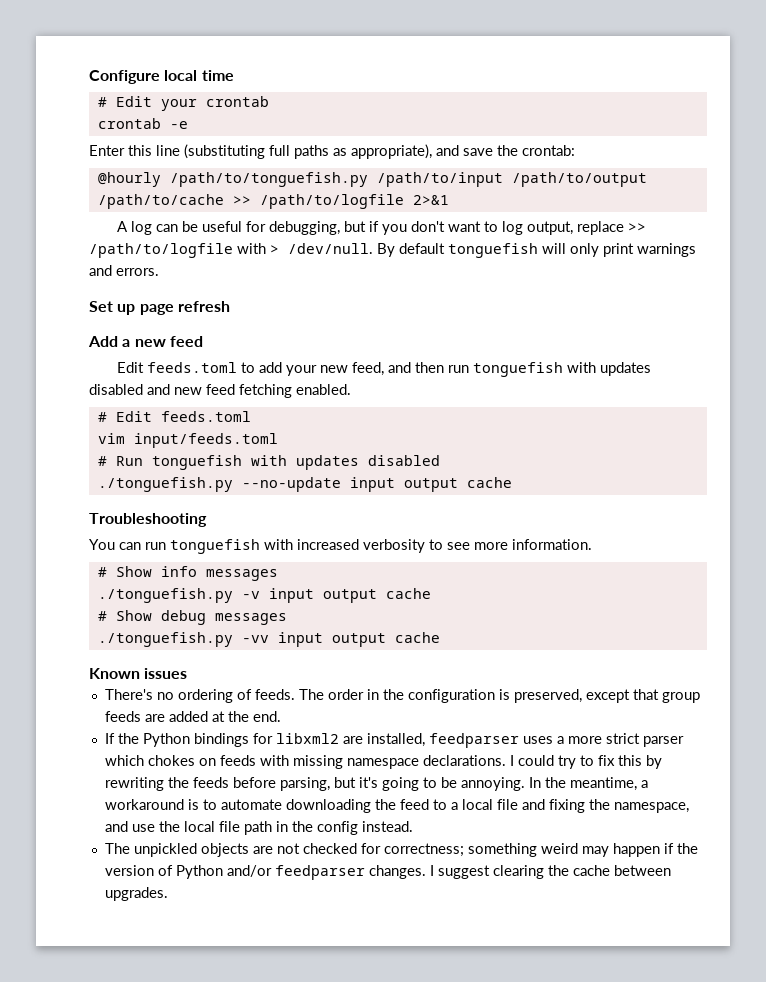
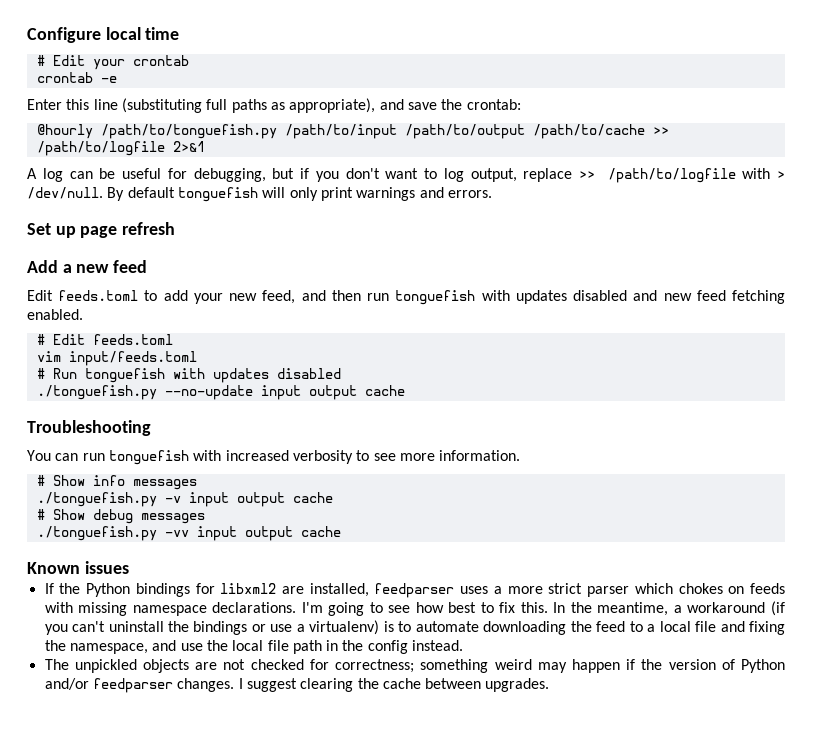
[104,689,700,703] [104,711,281,722] // There's no ordering of feeds. The order in the configuration is preserved, except that group feeds are added at the end. -> (129, 567) none
[509,755,662,769] [104,777,525,791] I could try to fix this by rewriting the feeds before parsing, but it's going to be annoying. -> [301,602,548,616] I'm going to see how best to fix this.
(184, 804) none -> [771,601,786,616] [44,620,380,635] (if you can't uninstall the bindings or use a virtualenv)

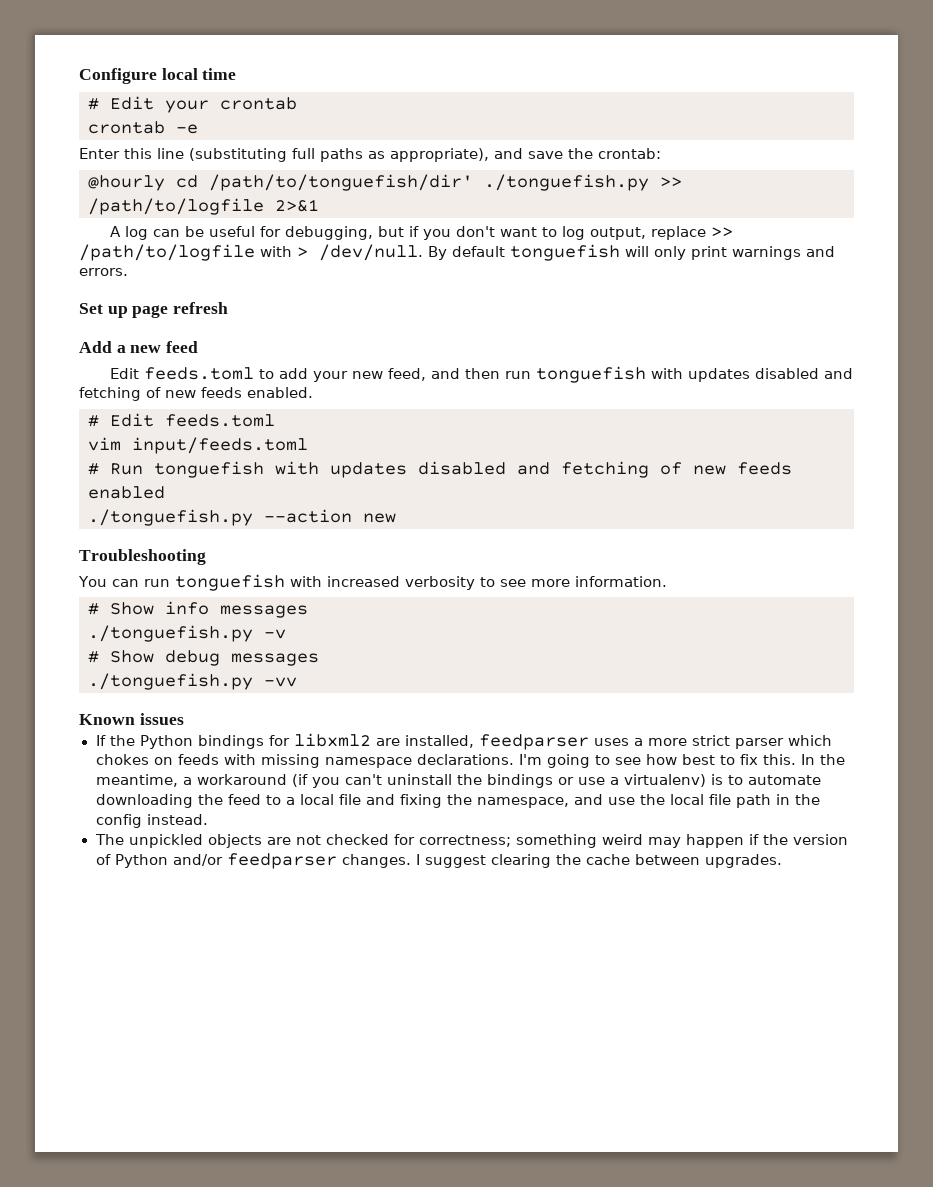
[100,124,645,139] /path/to/tonguefish.py /path/to/input /path/to/output /path/to/cache -> [176,174,649,191] cd /path/to/tonguefish/dir' ./tonguefish.py
[663,290,786,304] new feed fetching -> [79,387,242,401] fetching of new feeds
[36,385,405,400] // ./tonguefish.py --no-update input output cache -> [517,461,792,478] [88,486,165,499] [88,509,396,526] and fetching of new feeds enabled // ./tonguefish.py --action new
[188,492,333,507] input output cache -> (286, 634) none
[196,526,341,541] input output cache -> (297, 682) none

